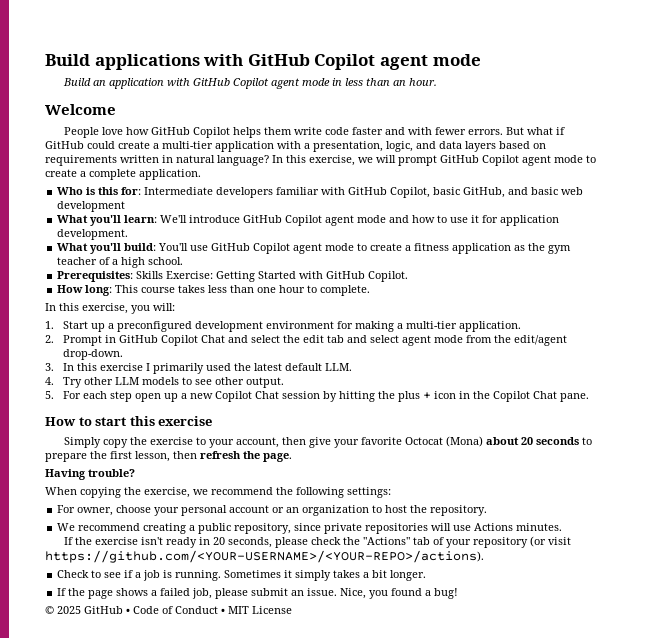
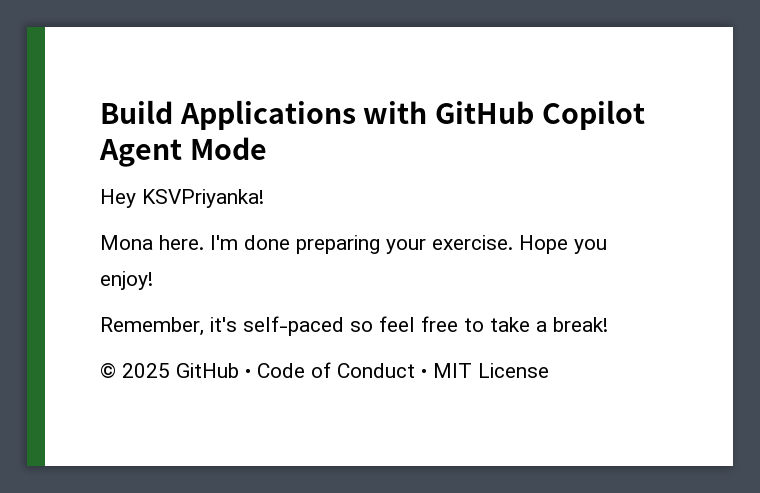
[45,54,481,70] [63,78,438,89] [45,104,116,115] [64,127,566,138] [45,141,546,152] [45,155,596,166] [45,169,201,180] [57,187,584,198] [57,201,126,212] [57,215,560,226] [57,229,129,240] [57,243,572,254] [57,257,184,268] [57,271,409,282] [57,285,371,296] [45,303,175,314] [45,321,521,332] [45,335,567,346] [62,349,123,360] [45,363,352,374] [45,377,284,388] [45,391,589,402] [45,416,213,426] [64,436,593,448] [45,451,292,462] [45,469,135,480] [45,487,391,498] [57,505,488,516] [57,523,563,534] [64,536,572,548] [45,550,484,563] [57,570,427,581] [57,588,459,599] Build applications with GitHub Copilot agent mode // Build an application with GitHub Copilot agent mode in less than an hour. // Welcome // People love how GitHub Copilot helps them write code faster and with fewer errors. But what if GitHub could create a multi-tier application with a presentation, logic, and data layers based on requirements written in natural language? In this exercise, we will prompt GitHub Copilot agent mode to create a complete application. // Who is this for: Intermediate developers familiar with GitHub Copilot, basic GitHub, and basic web development // What you'll learn: We'll introduce GitHub Copilot agent mode and how to use it for application development. // What you'll build: You'll use GitHub Copilot agent mode to create a fitness application as the gym teacher of a high school. // Prerequisites: Skills Exercise: Getting Started with GitHub Copilot. // How long: This course takes less than one hour to complete. // In this exercise, you will: // 1. Start up a preconfigured development environment for making a multi-tier application. // 2. Prompt in GitHub Copilot Chat and select the edit tab and select agent mode from the edit/agent drop-down. // 3. In this exercise I primarily used the latest default LLM. // 4. Try other LLM models to see other output. // 5. For each step open up a new Copilot Chat session by hitting the plus + icon in the Copilot Chat pane. // How to start this exercise // Simply copy the exercise to your account, then give your favorite Octocat (Mona) about 20 seconds to prepare the first lesson, then refresh the page. // Having trouble? // When copying the exercise, we recommend the following settings: // For owner, choose your personal account or an organization to host the repository. // We recommend creating a public repository, since private repositories will use Actions minutes. // If the exercise isn't ready in 20 seconds, please check the "Actions" tab of your repository (or visit https://github.com/<YOUR-USERNAME>/<YOUR-REPO>/actions). // Check to see if a job is running. Sometimes it simply takes a bit longer. // If the page shows a failed job, please submit an issue. Nice, you found a bug! -> [100,100,645,130] [99,137,267,167] [100,189,264,208] [100,235,607,254] [100,271,153,290] [100,316,608,336] Build Applications with GitHub Copilot Agent Mode // Hey KSVPriyanka! // Mona here. I'm done preparing your exercise. Hope you enjoy! // Remember, it's self-paced so feel free to take a break!

